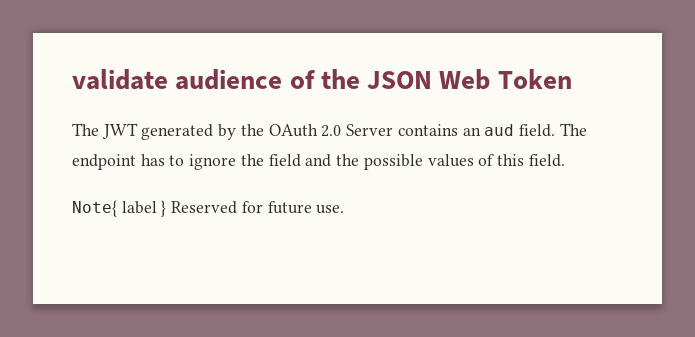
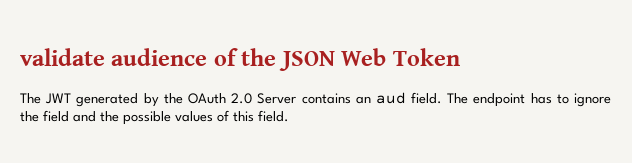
[72,200,345,217] // Note{ label } Reserved for future use. -> (289, 116) none

